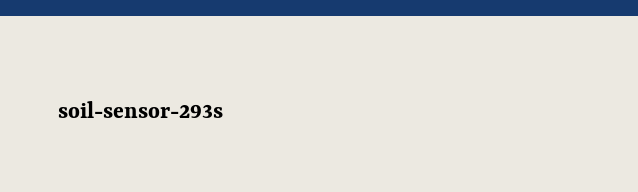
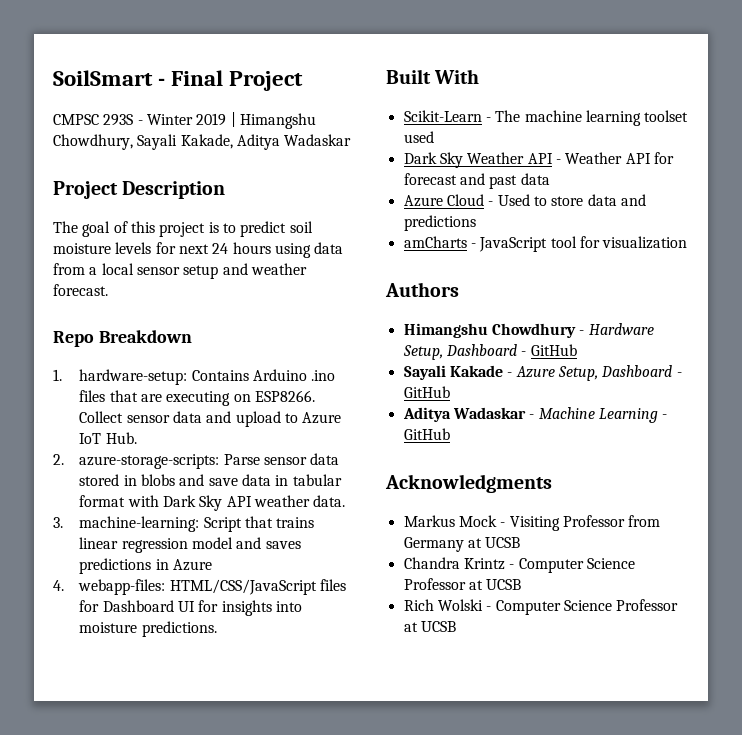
[58,101,223,118] soil-sensor-293s -> [53,70,304,91] [53,112,316,129] [53,134,352,150] [53,181,226,199] [53,221,313,237] [53,242,344,258] [53,263,307,279] [53,284,108,296] [53,330,192,347] [53,369,336,385] [79,390,315,406] [79,411,342,427] [79,432,137,444] [53,453,340,469] [79,474,342,486] [79,495,346,511] [53,516,315,532] [79,537,301,553] [79,558,212,574] [53,579,346,595] [79,600,302,616] [79,621,217,637] [386,69,480,84] [403,110,689,126] [403,131,434,143] [403,152,674,168] [403,173,550,189] [403,194,646,207] [403,215,476,231] [403,236,688,252] [385,282,459,297] [403,323,654,338] [402,344,577,360] [403,365,682,381] [403,386,450,398] [402,407,668,423] [403,428,450,440] [385,474,552,493] [403,515,661,531] [403,537,521,552] [403,557,635,573] [403,578,522,590] [403,599,679,615] [403,621,456,632] SoilSmart - Final Project // CMPSC 293S - Winter 2019 | Himangshu Chowdhury, Sayali Kakade, Aditya Wadaskar // Project Description // The goal of this project is to predict soil moisture levels for next 24 hours using data from a local sensor setup and weather forecast. // Repo Breakdown // 1. hardware-setup: Contains Arduino .ino files that are executing on ESP8266. Collect sensor data and upload to Azure IoT Hub. // 2. azure-storage-scripts: Parse sensor data stored in blobs and save data in tabular format with Dark Sky API weather data. // 3. machine-learning: Script that trains linear regression model and saves predictions in Azure // 4. webapp-files: HTML/CSS/JavaScript files for Dashboard UI for insights into moisture predictions. // Built With // Scikit-Learn - The machine learning toolset used // Dark Sky Weather API - Weather API for forecast and past data // Azure Cloud - Used to store data and predictions // amCharts - JavaScript tool for visualization // Authors // Himangshu Chowdhury - Hardware Setup, Dashboard - GitHub // Sayali Kakade - Azure Setup, Dashboard - GitHub // Aditya Wadaskar - Machine Learning - GitHub // Acknowledgments // Markus Mock - Visiting Professor from Germany at UCSB // Chandra Krintz - Computer Science Professor at UCSB // Rich Wolski - Computer Science Professor at UCSB

